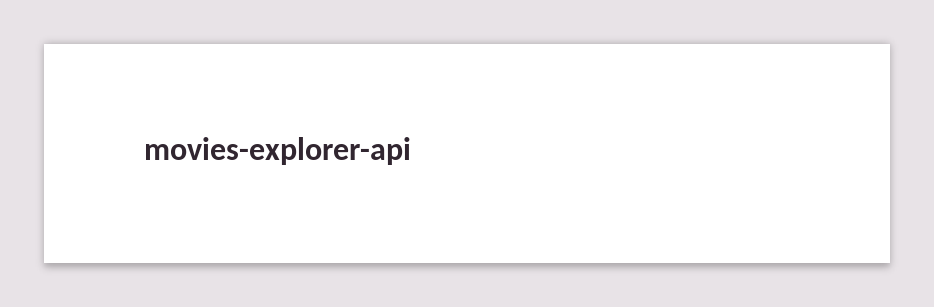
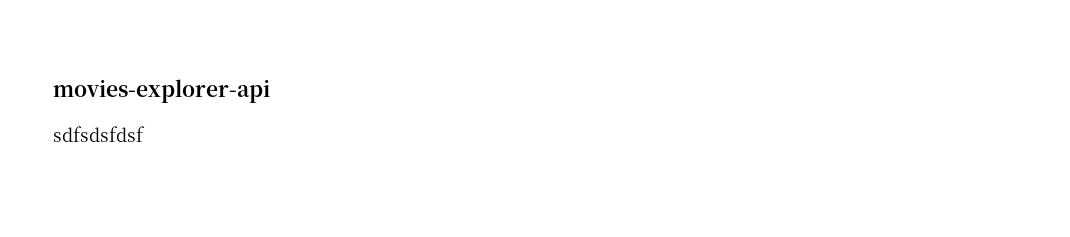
(411, 151) none -> [53,126,145,142] // sdfsdsfdsf

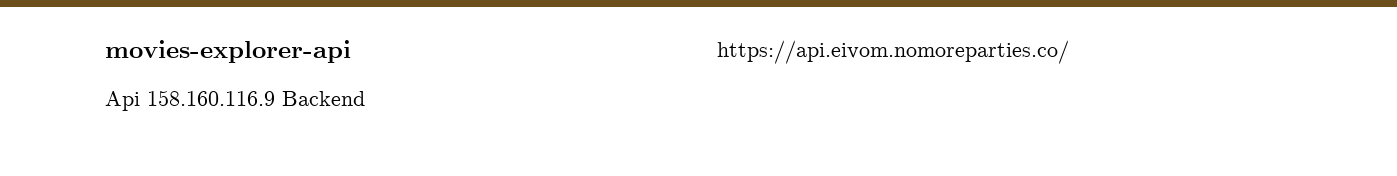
[53,126,145,142] sdfsdsfdsf -> [105,90,365,111] [717,40,1069,64] Api 158.160.116.9 Backend https://api.eivom.nomoreparties.co/

